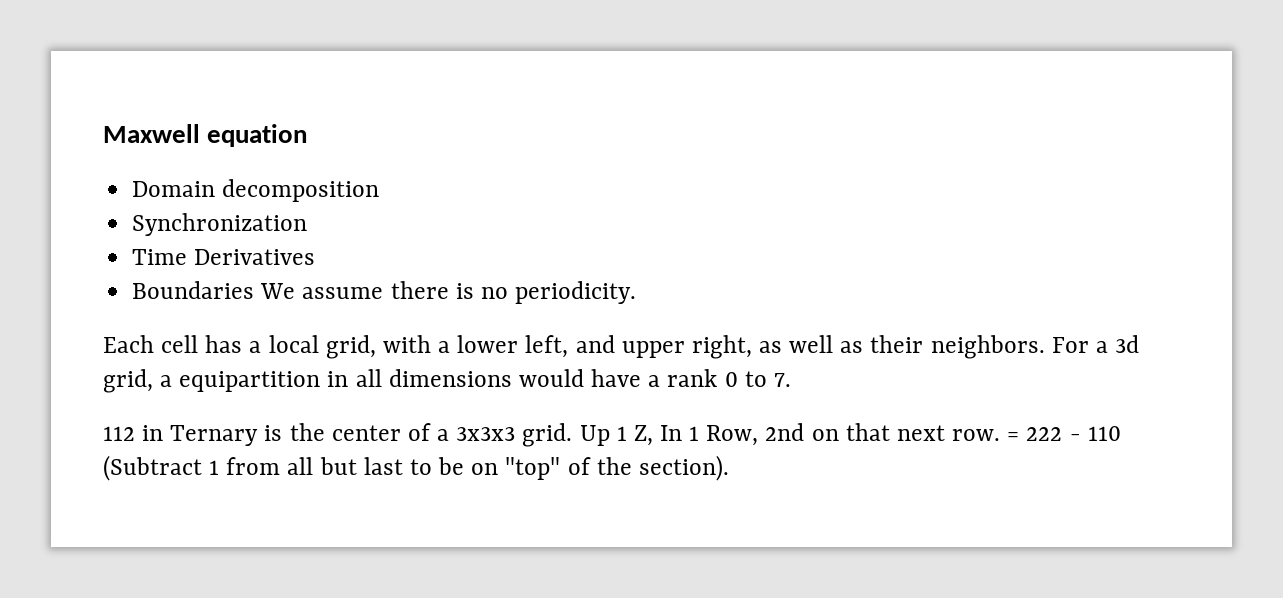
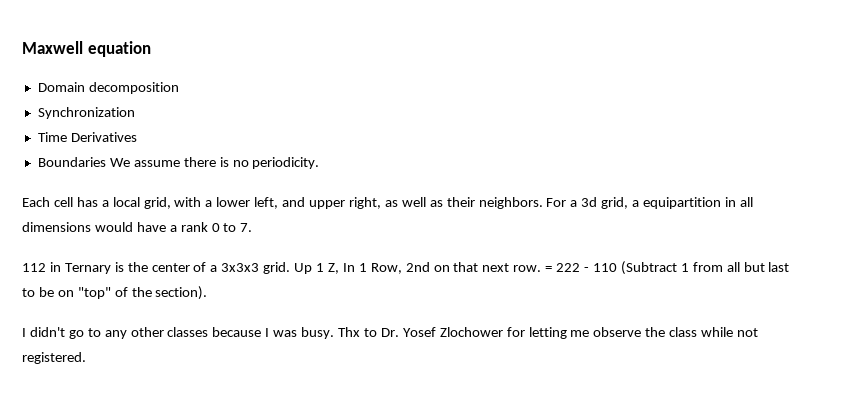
(729, 468) none -> [22,327,759,339] [22,352,86,364] // I didn't go to any other classes because I was busy. Thx to Dr. Yosef Zlochower for letting me observe the class while not registered.

